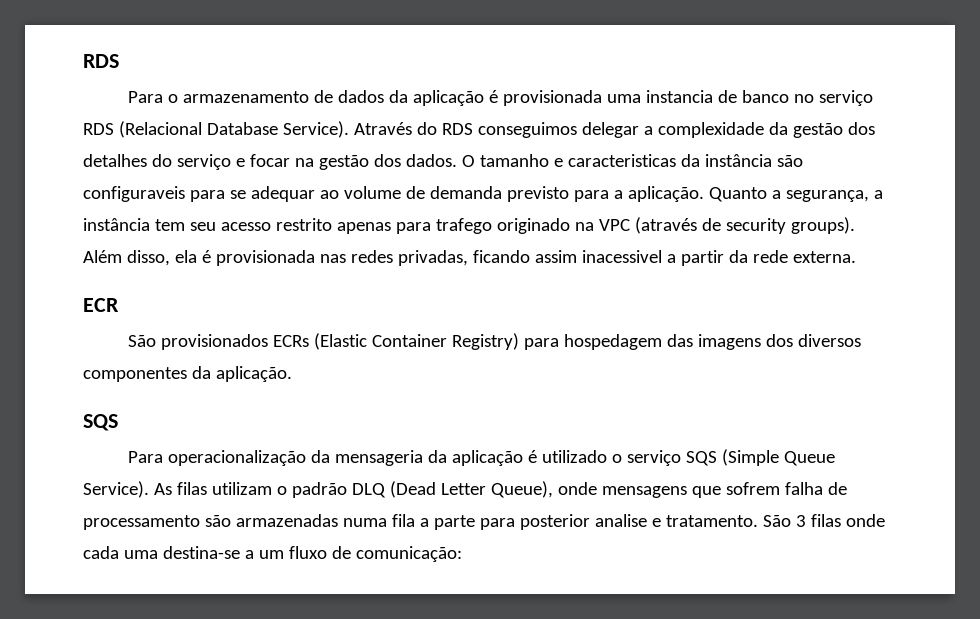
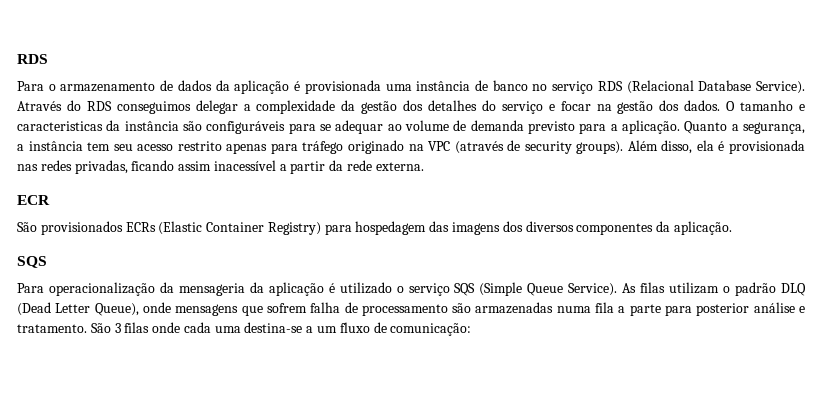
[646,90,714,103] instancia -> [416,81,471,91] instância
[83,186,185,202] configuraveis -> [206,121,286,134] configuráveis
[435,218,492,234] trafego -> [302,141,344,154] tráfego
[581,250,662,263] inacessivel -> [213,160,276,171] inacessível
[594,514,647,527] analise -> [753,302,795,313] análise

